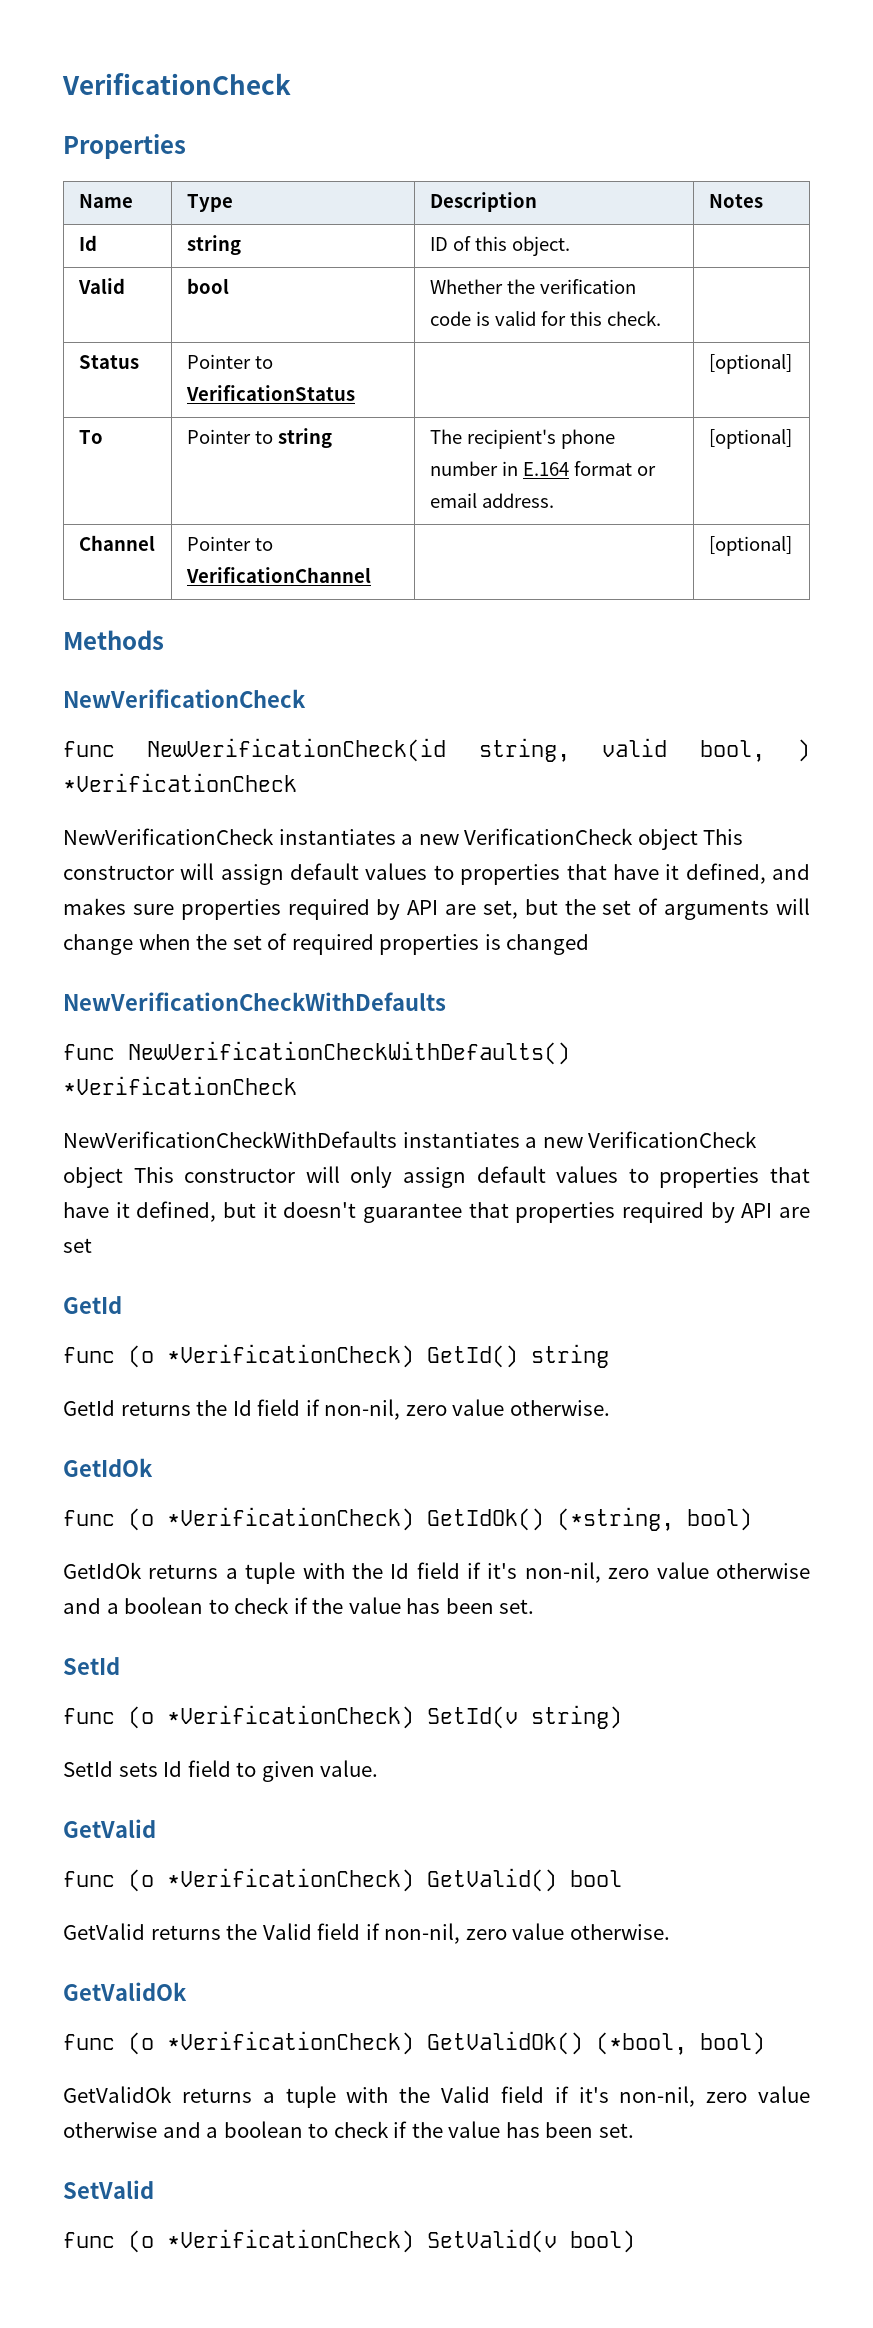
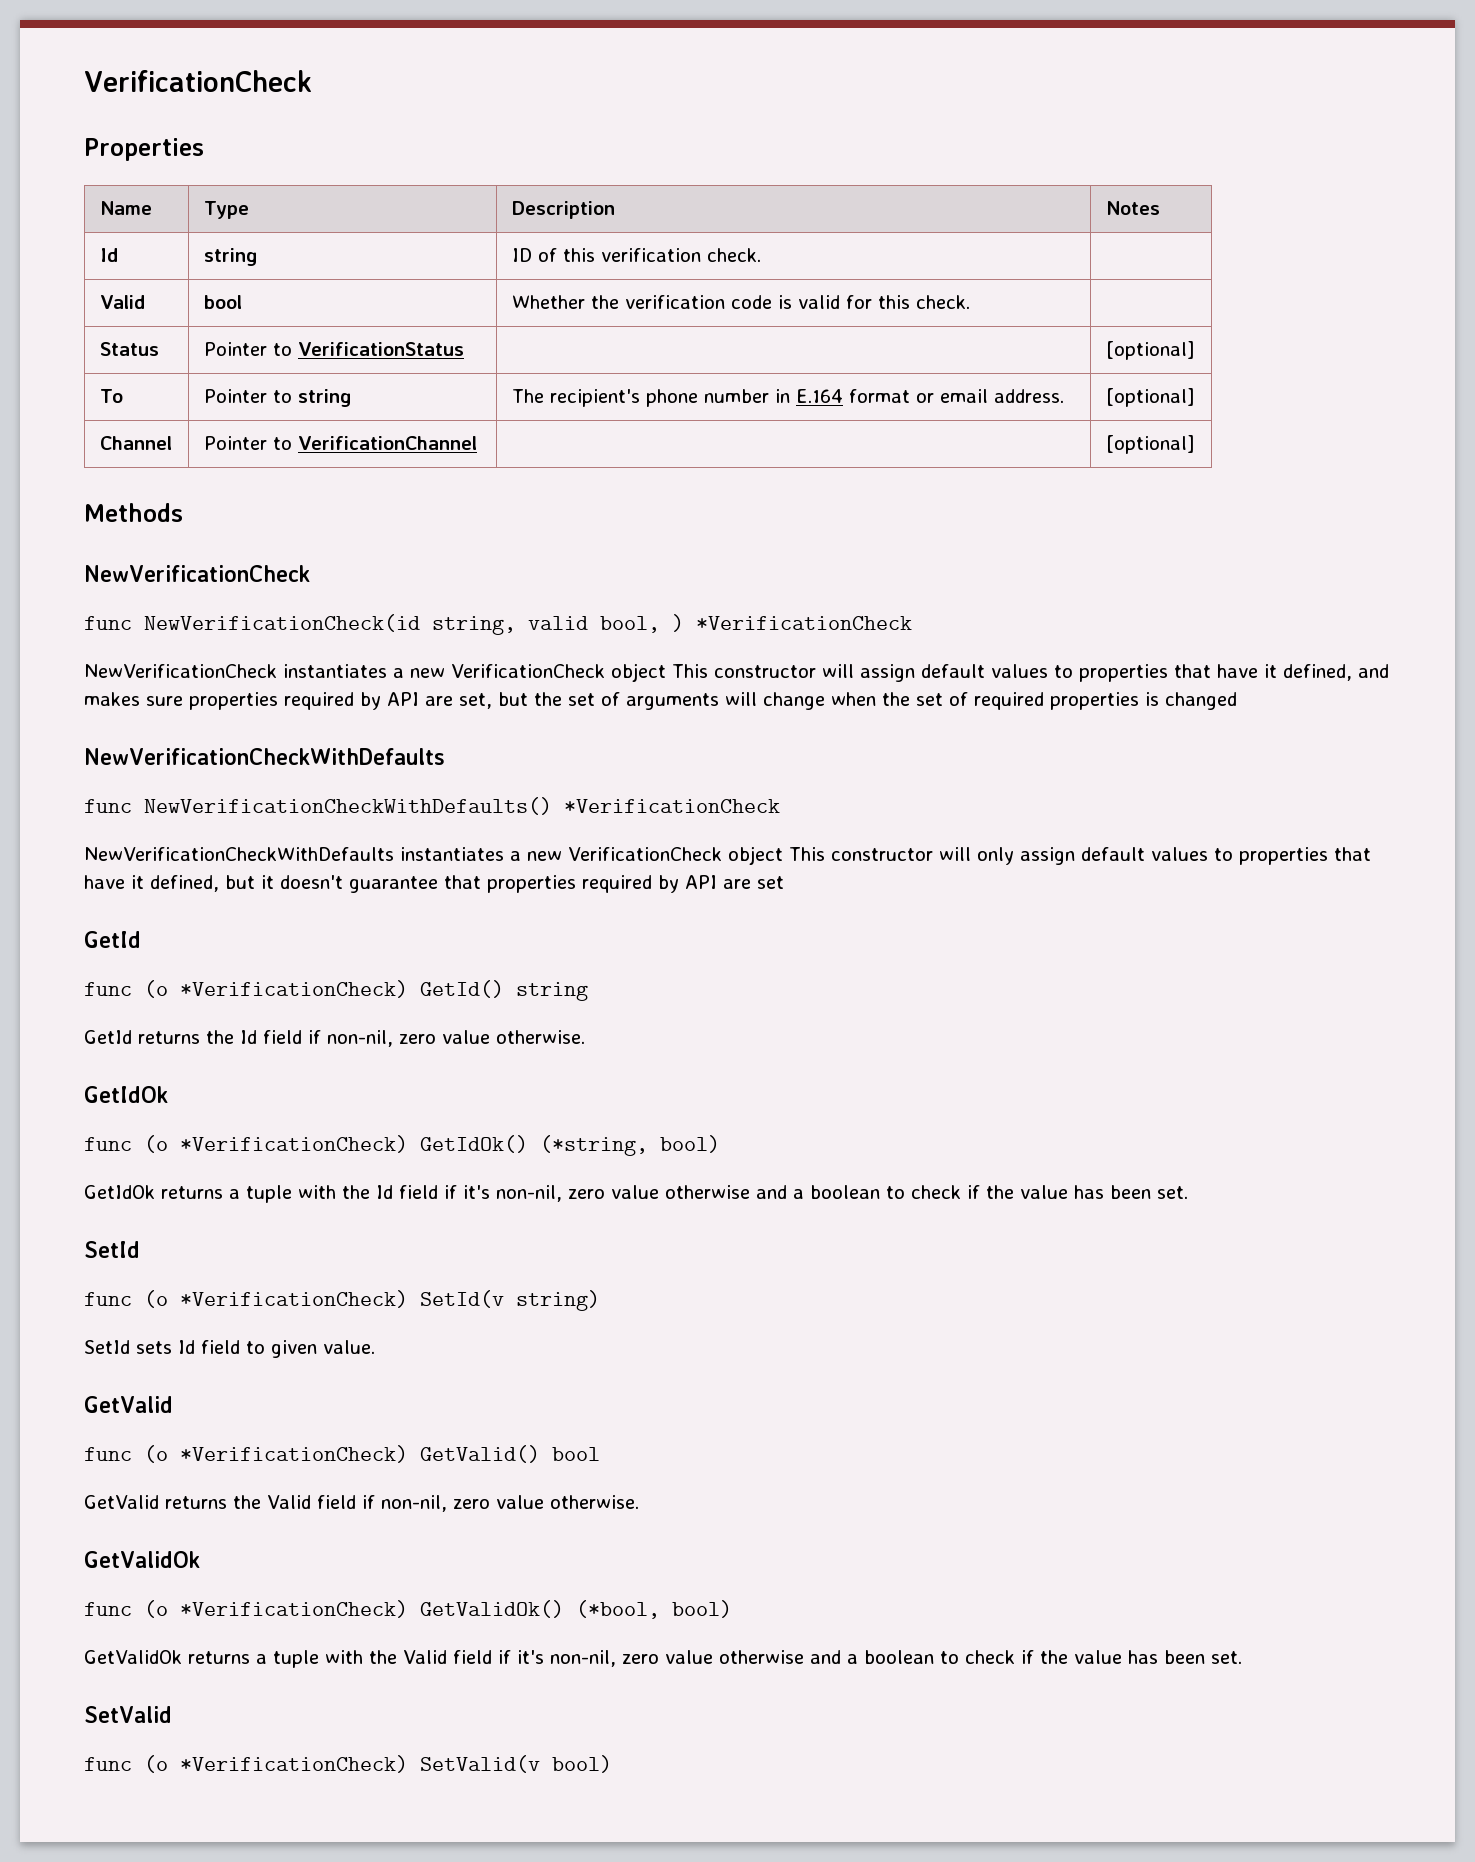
[511,236,570,256] object. -> [600,248,761,262] verification check.

